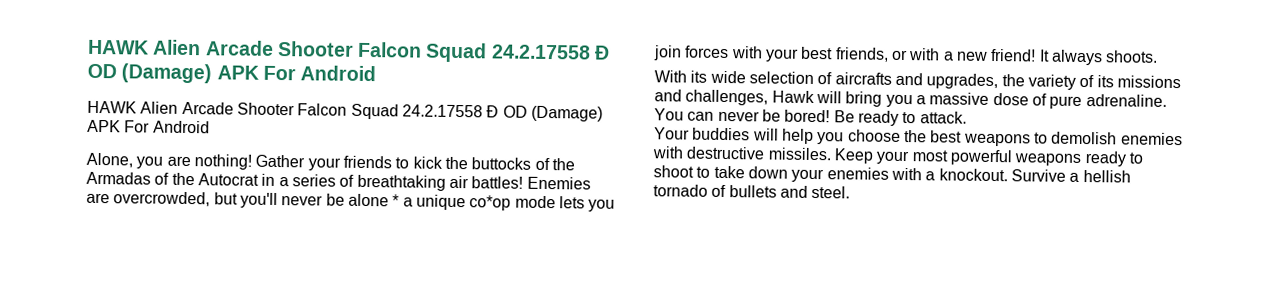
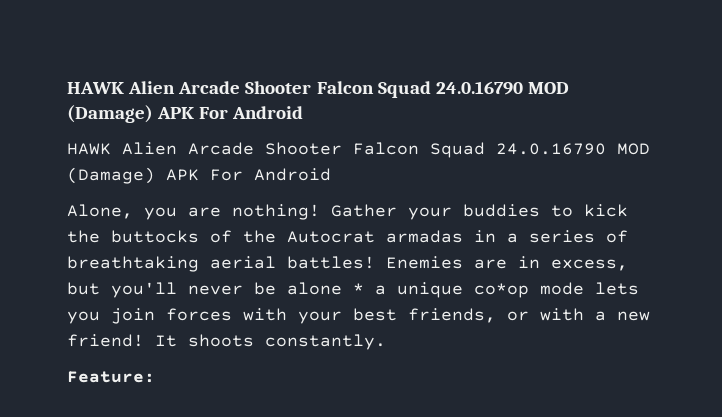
[88,39,610,63] [87,63,117,79] HAWK Alien Arcade Shooter Falcon Squad 24.2.17558 Ð OD -> [67,81,569,98] HAWK Alien Arcade Shooter Falcon Squad 24.0.16790 MOD
[401,104,528,118] 24.2.17558 Ð OD -> [496,143,650,155] 24.0.16790 MOD
[342,155,392,169] friends -> [463,204,540,217] buddies
[86,171,259,186] Armadas of the Autocrat -> [287,230,463,243] Autocrat armadas
[448,175,469,189] air -> [210,256,276,269] aerial
[113,191,211,207] overcrowded, -> [518,256,628,271] in excess,
[1050,49,1159,66] [654,70,1181,90] [654,89,1167,109] [654,108,967,126] [654,127,1183,147] [652,146,1143,167] [653,165,1131,183] [653,184,851,199] always shoots. // With its wide selection of aircrafts and upgrades, the variety of its missions and challenges, Hawk will bring you a massive dose of pure adrenaline. You can never be bored! Be ready to attack. // Your buddies will help you choose the best weapons to demolish enemies with destructive missiles. Keep your most powerful weapons ready to shoot to take down your enemies with a knockout. Survive a hellish tornado of bullets and steel. -> [188,334,386,350] [67,371,155,383] shoots constantly. // Feature:

